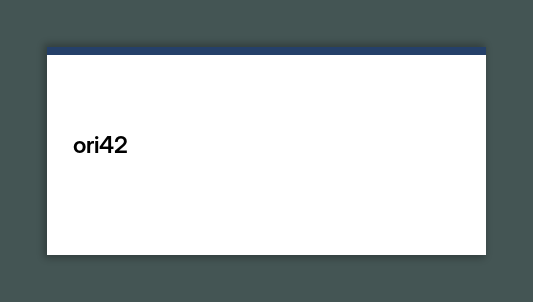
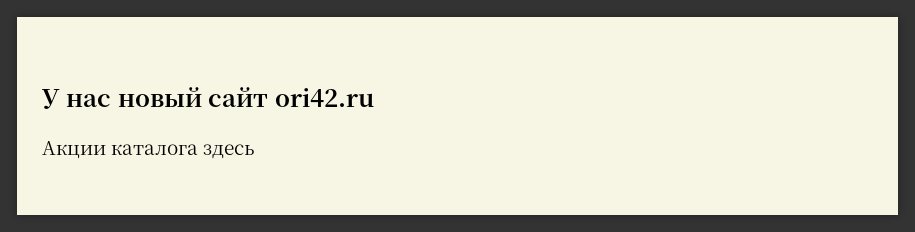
[73,136,128,153] ori42 -> [42,87,374,109] [42,141,255,159] У нас новый сайт ori42.ru // Акции каталога здесь

